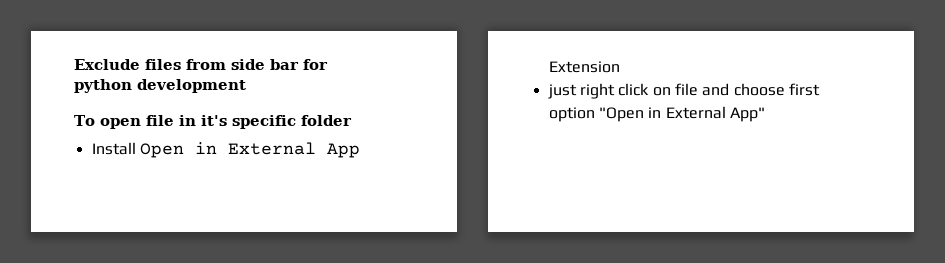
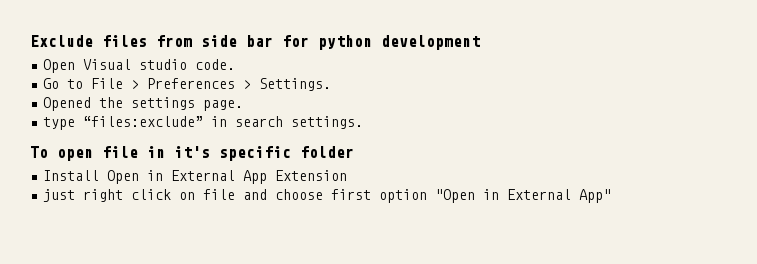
(246, 86) none -> [43,59,236,73] [43,78,332,91] [43,97,244,111] [43,116,364,130] // Open Visual studio code. // Go to File > Preferences > Settings. // Opened the settings page. // type “files:exclude” in search settings.

